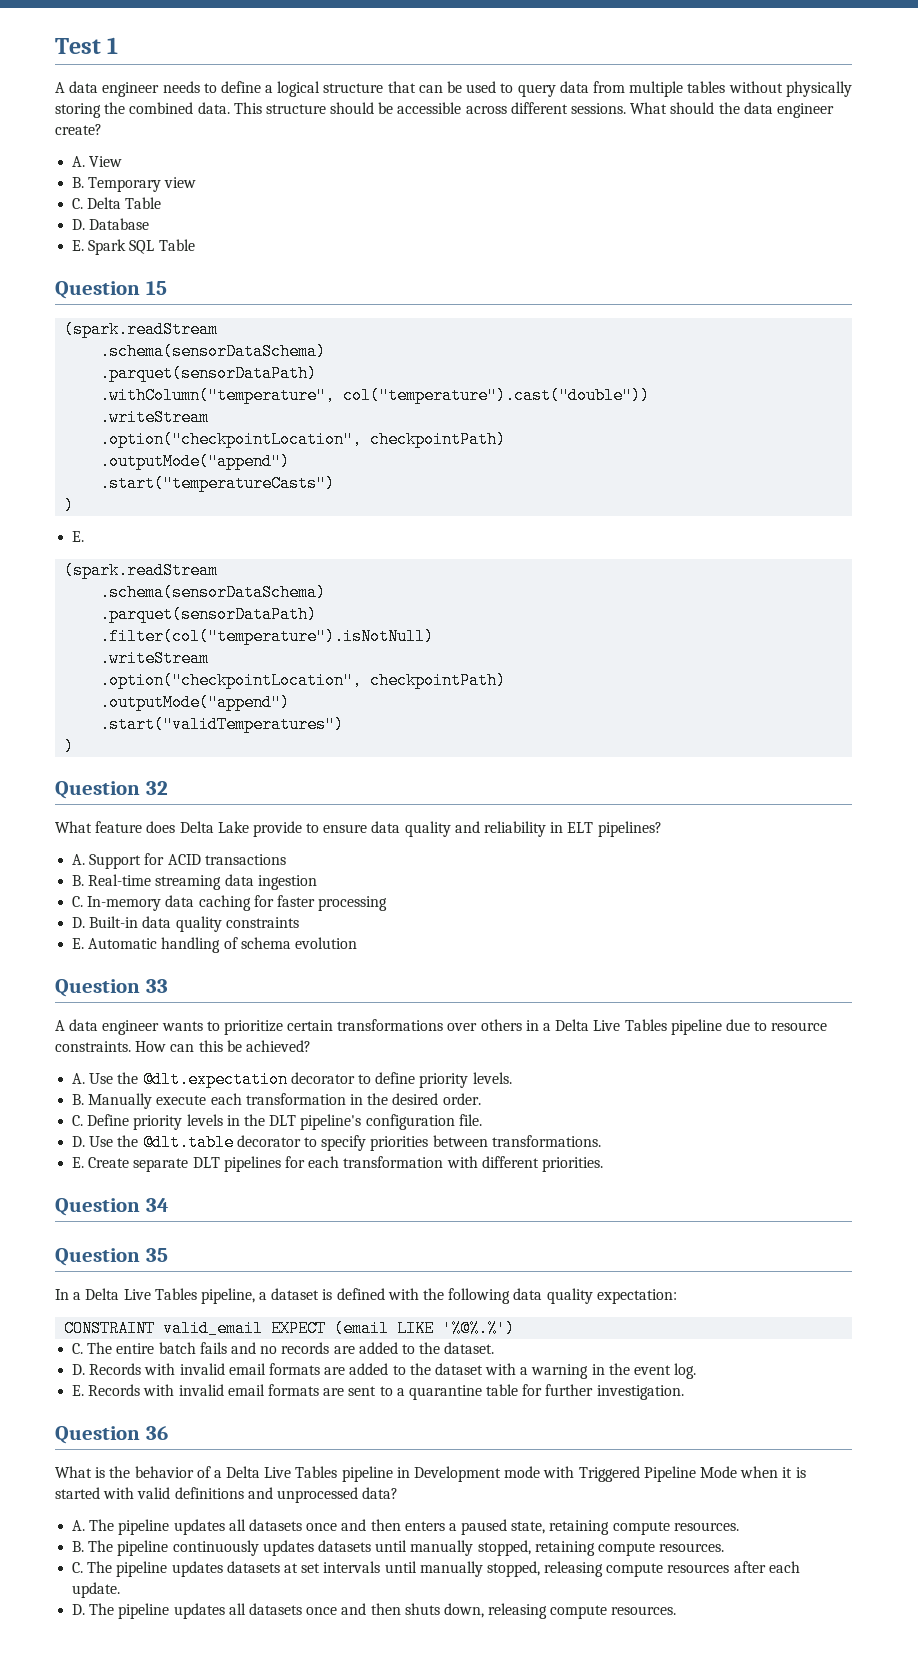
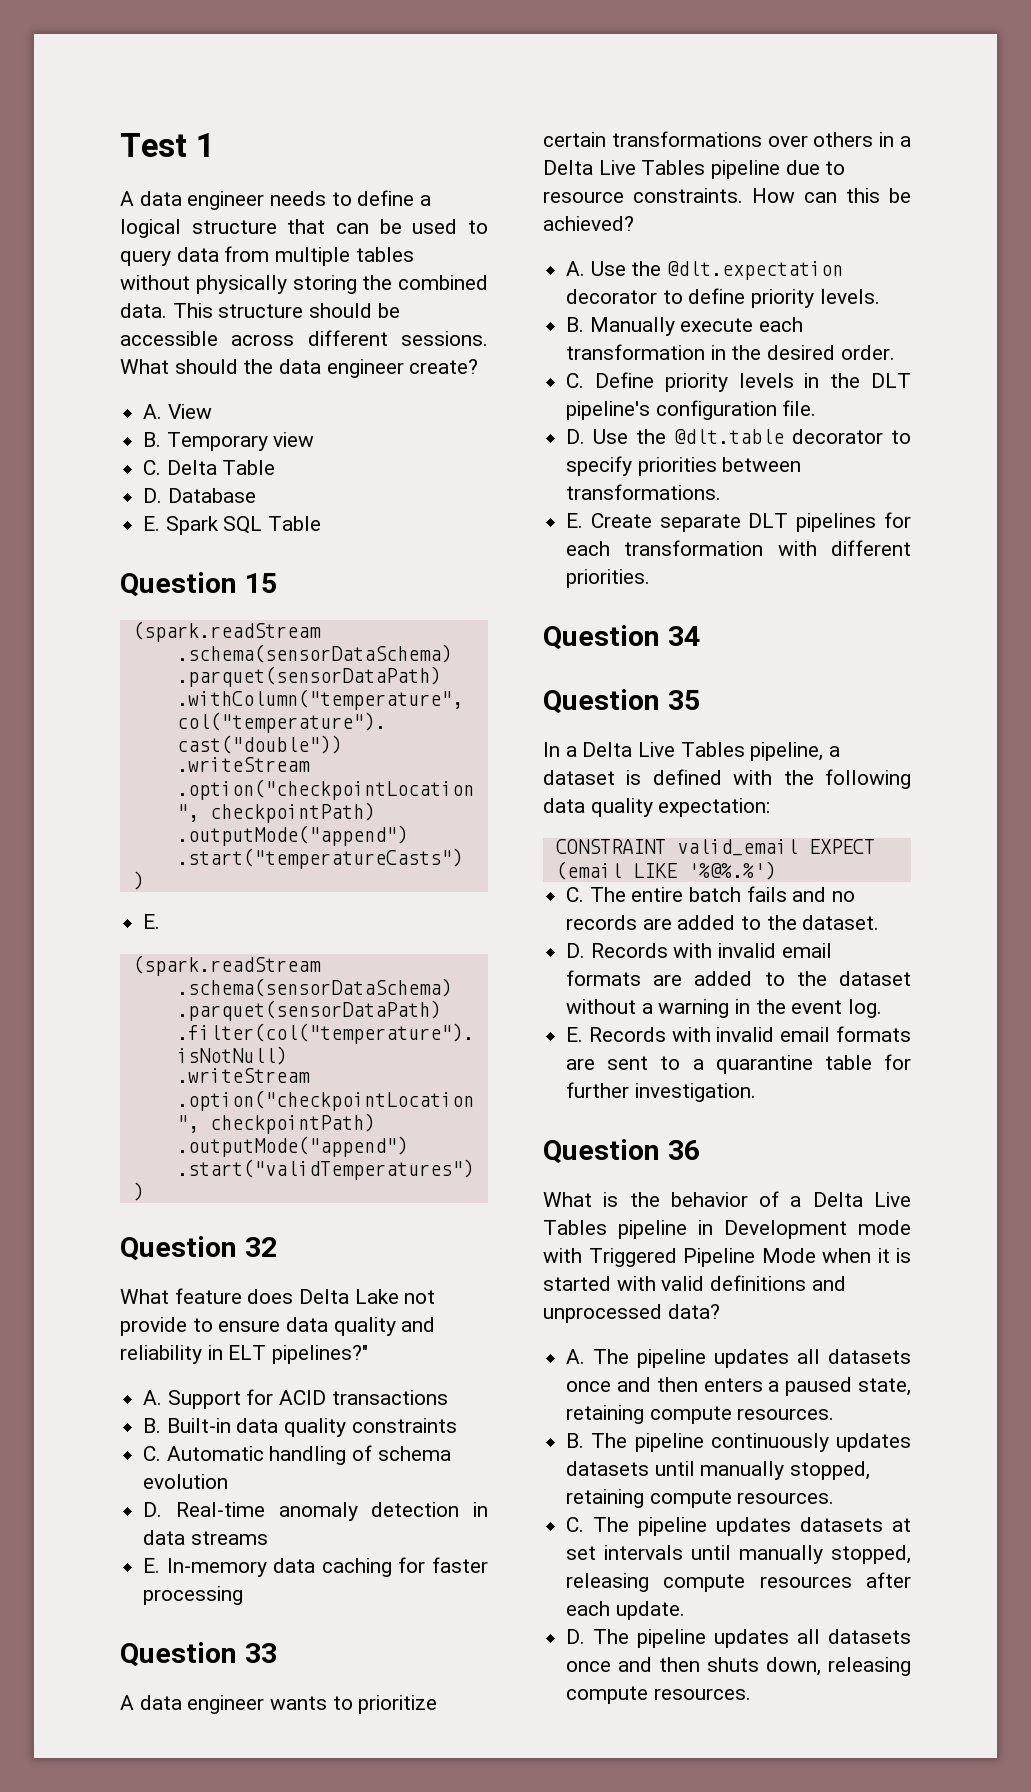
(249, 827) none -> [404,1290,436,1304] not
[597,821,662,837] pipelines? -> [272,1345,369,1364] pipelines?"
[88,874,317,890] [72,896,84,907] Real-time streaming data ingestion // C. -> [166,1418,457,1437] [143,1445,451,1465] [143,1474,229,1489] [143,1502,488,1521] [143,1530,268,1545] [143,1558,161,1573] Built-in data quality constraints // C. Automatic handling of schema evolution // D. Real-time anomaly detection in data streams // E.
[72,916,299,932] [72,937,357,953] // D. Built-in data quality constraints // E. Automatic handling of schema evolution -> (244, 1595) none
[485,1363,517,1375] with -> [566,999,637,1014] without

